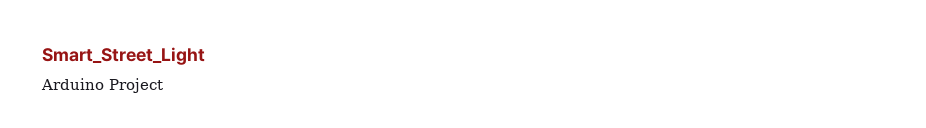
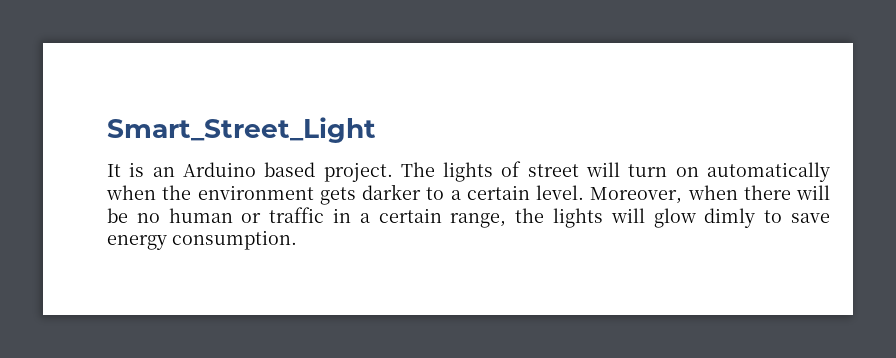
[41,78,163,93] Arduino Project -> [107,161,830,182] [106,184,830,205] [107,207,830,228] [107,230,297,250] It is an Arduino based project. The lights of street will turn on automatically when the environment gets darker to a certain level. Moreover, when there will be no human or traffic in a certain range, the lights will glow dimly to save energy consumption.

